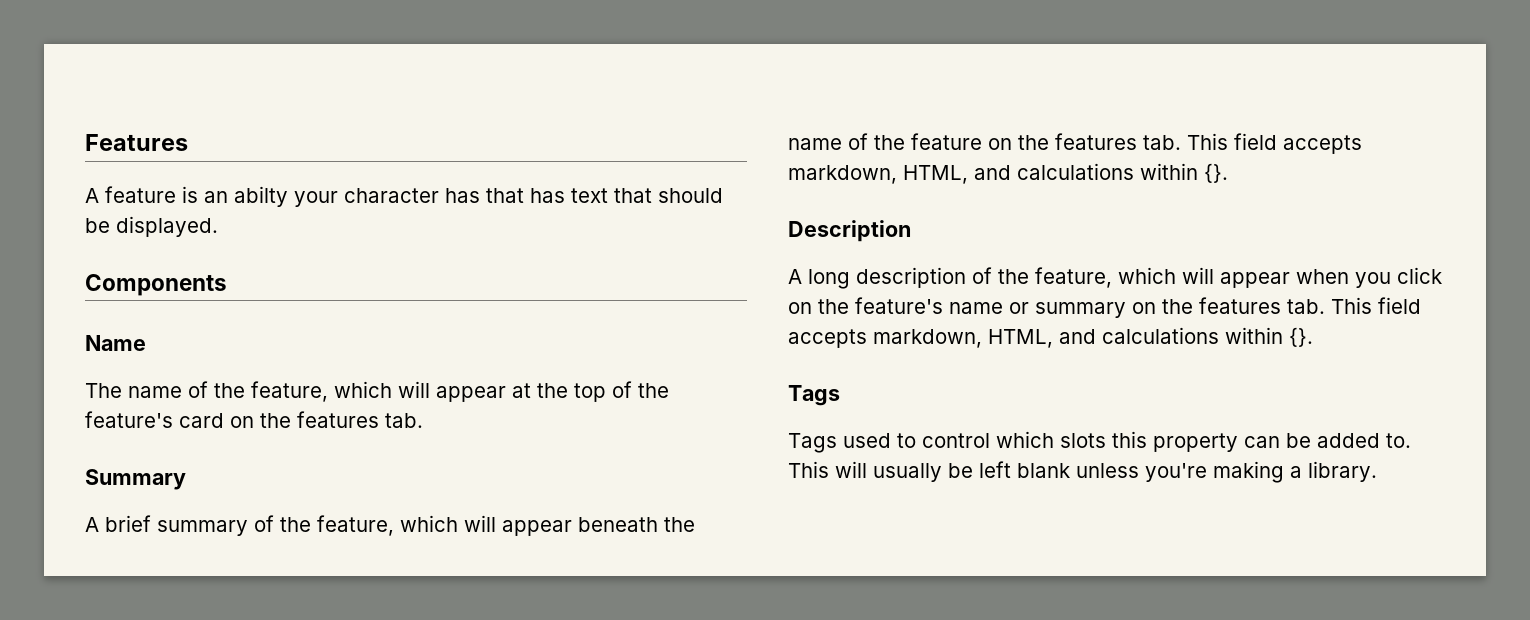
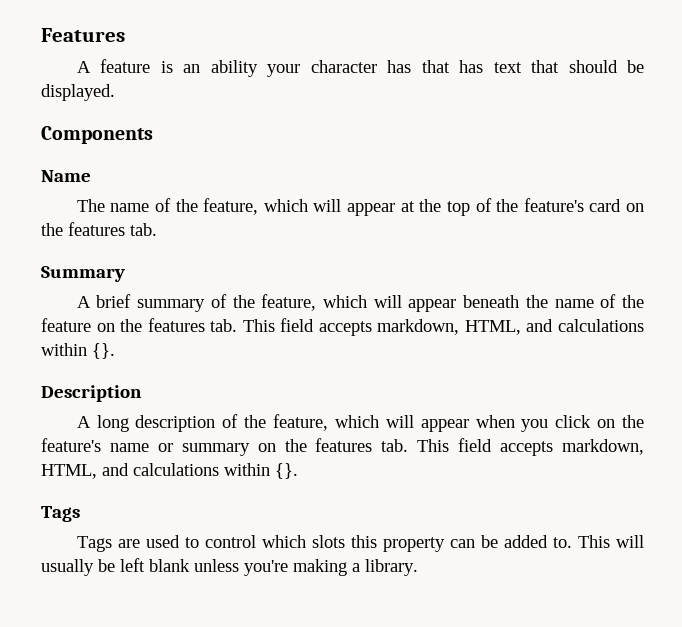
[234,186,288,207] abilty -> [210,60,258,77] ability
(837, 443) none -> [117,539,140,548] are

